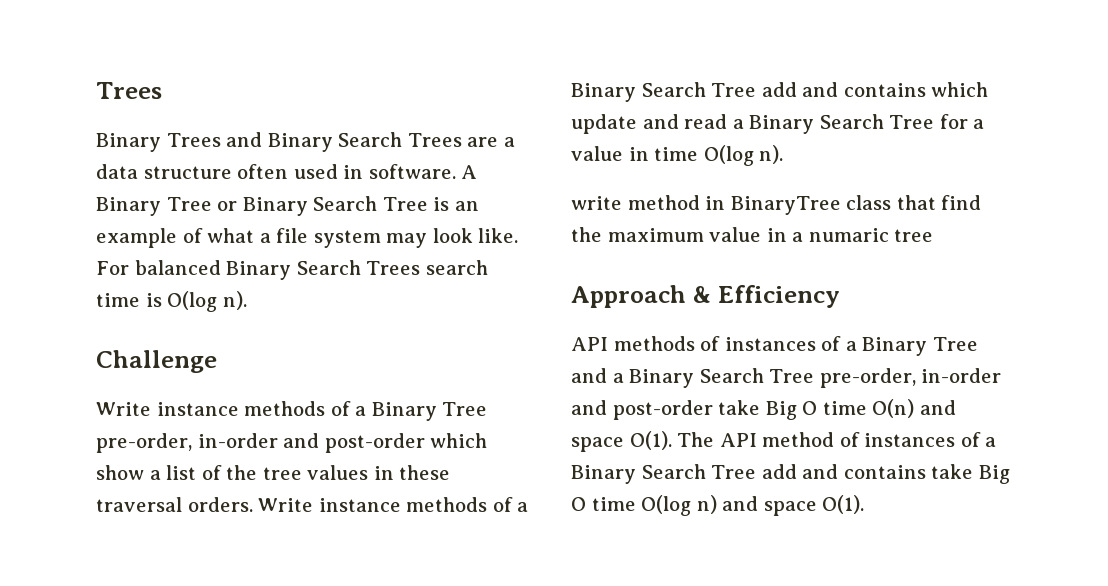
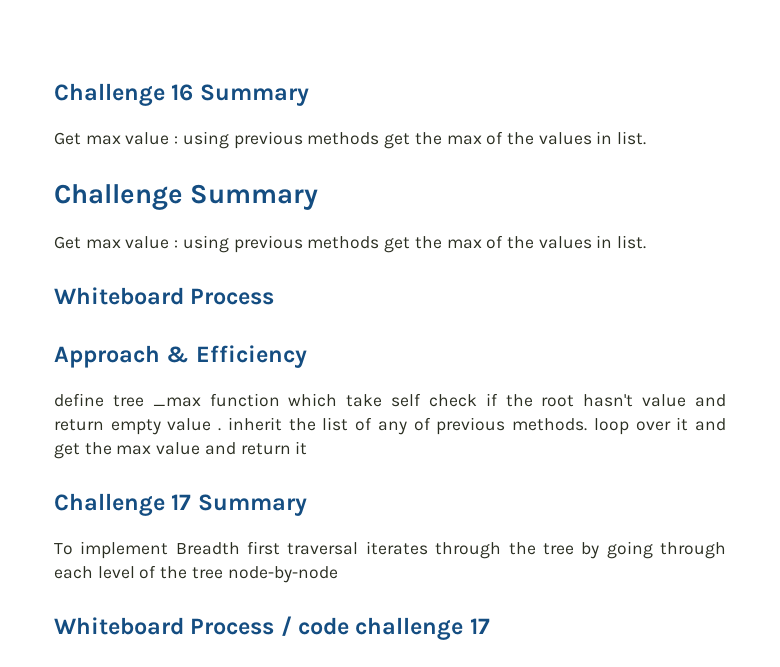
[96,82,162,99] [96,132,515,152] [96,164,478,179] [96,196,479,216] [96,228,519,248] [96,260,488,280] [96,291,247,312] [96,350,217,373] [96,401,488,421] [96,433,488,453] [96,465,451,480] [96,497,529,512] [571,82,989,102] [571,114,985,134] [571,145,784,166] [571,195,982,215] [571,227,934,242] [571,285,840,308] [571,336,978,356] [571,368,1002,388] [571,399,956,420] [571,431,997,452] [571,464,1010,484] [571,495,865,516] Trees // Binary Trees and Binary Search Trees are a data structure often used in software. A Binary Tree or Binary Search Tree is an example of what a file system may look like. For balanced Binary Search Trees search time is O(log n). // Challenge // Write instance methods of a Binary Tree pre-order, in-order and post-order which show a list of the tree values in these traversal orders. Write instance methods of a Binary Search Tree add and contains which update and read a Binary Search Tree for a value in time O(log n). // write method in BinaryTree class that find the maximum value in a numaric tree // Approach & Efficiency // API methods of instances of a Binary Tree and a Binary Search Tree pre-order, in-order and post-order take Big O time O(n) and space O(1). The API method of instances of a Binary Search Tree add and contains take Big O time O(log n) and space O(1). -> [54,83,309,106] [54,131,647,149] [54,184,319,210] [54,235,647,253] [54,287,275,305] [54,345,307,368] [54,393,726,407] [54,417,727,435] [54,441,308,459] [54,493,307,516] [54,541,727,559] [54,565,338,583] [54,616,490,640] Challenge 16 Summary // Get max value : using previous methods get the max of the values in list. // Challenge Summary // Get max value : using previous methods get the max of the values in list. // Whiteboard Process // Approach & Efficiency // define tree _max function which take self check if the root hasn't value and return empty value . inherit the list of any of previous methods. loop over it and get the max value and return it // Challenge 17 Summary // To implement Breadth first traversal iterates through the tree by going through each level of the tree node-by-node // Whiteboard Process / code challenge 17

